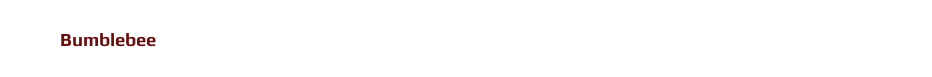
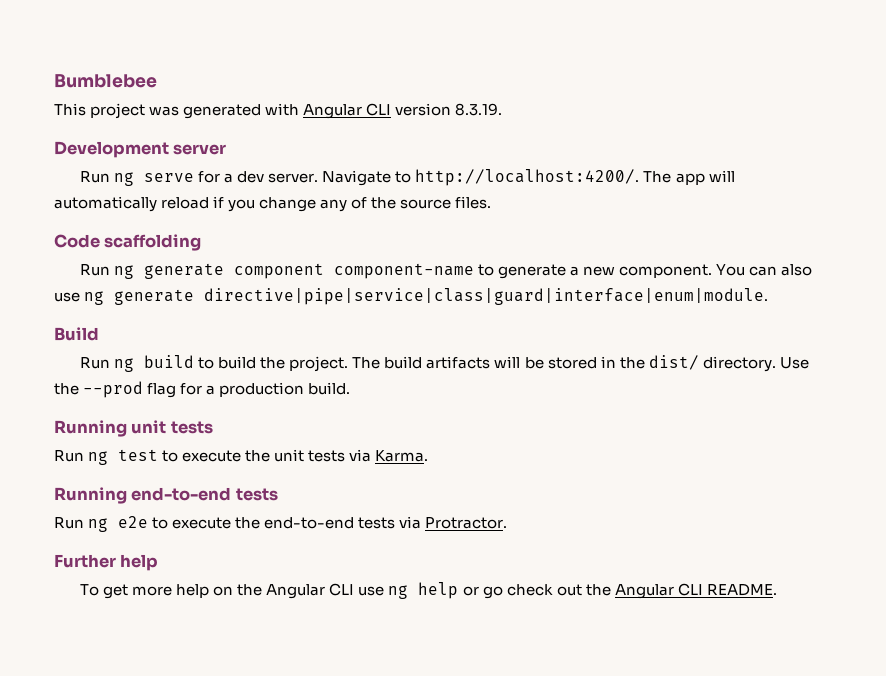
(156, 40) none -> [54,103,503,119] [54,141,227,158] [80,169,735,186] [54,196,492,212] [54,234,202,251] [80,263,813,279] [54,288,769,305] [54,327,99,341] [80,355,809,372] [54,381,351,398] [54,420,213,437] [54,449,429,465] [54,487,278,504] [54,516,508,532] [54,554,159,571] [80,582,777,599] // This project was generated with Angular CLI version 8.3.19. // Development server // Run ng serve for a dev server. Navigate to http://localhost:4200/. The app will automatically reload if you change any of the source files. // Code scaffolding // Run ng generate component component-name to generate a new component. You can also use ng generate directive|pipe|service|class|guard|interface|enum|module. // Build // Run ng build to build the project. The build artifacts will be stored in the dist/ directory. Use the --prod flag for a production build. // Running unit tests // Run ng test to execute the unit tests via Karma. // Running end-to-end tests // Run ng e2e to execute the end-to-end tests via Protractor. // Further help // To get more help on the Angular CLI use ng help or go check out the Angular CLI README.

